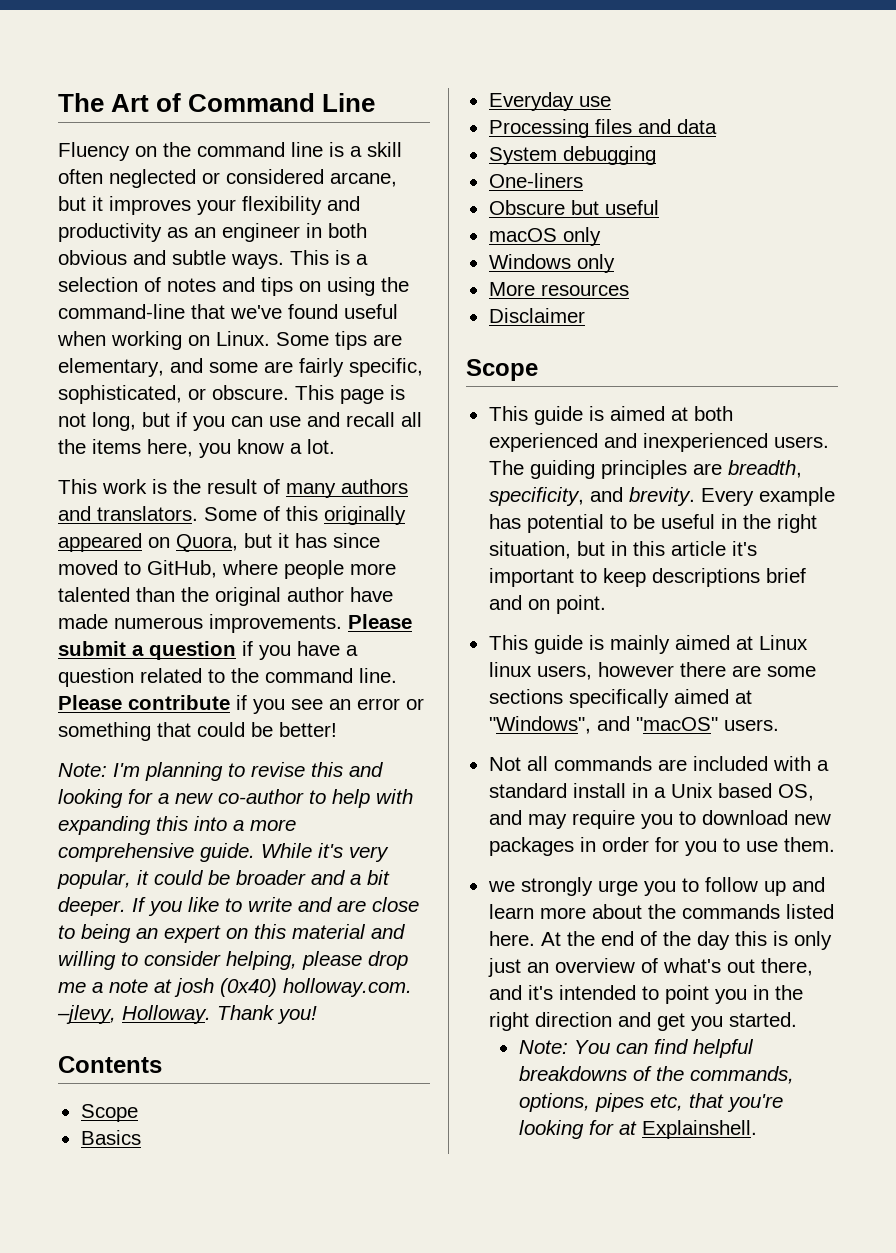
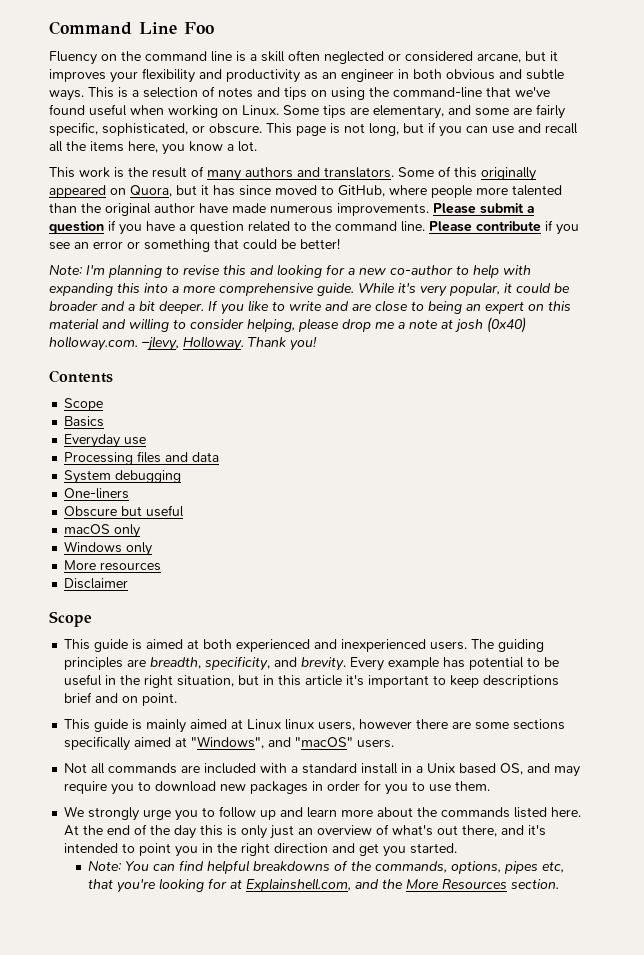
[58,93,182,112] The Art of -> (49, 28) none
(376, 102) none -> [184,22,214,34] Foo
[487,881,515,892] we -> [64,806,85,817] We
[641,1120,757,1139] Explainshell. -> [246,878,560,892] Explainshell.com, and the More Resources section.

